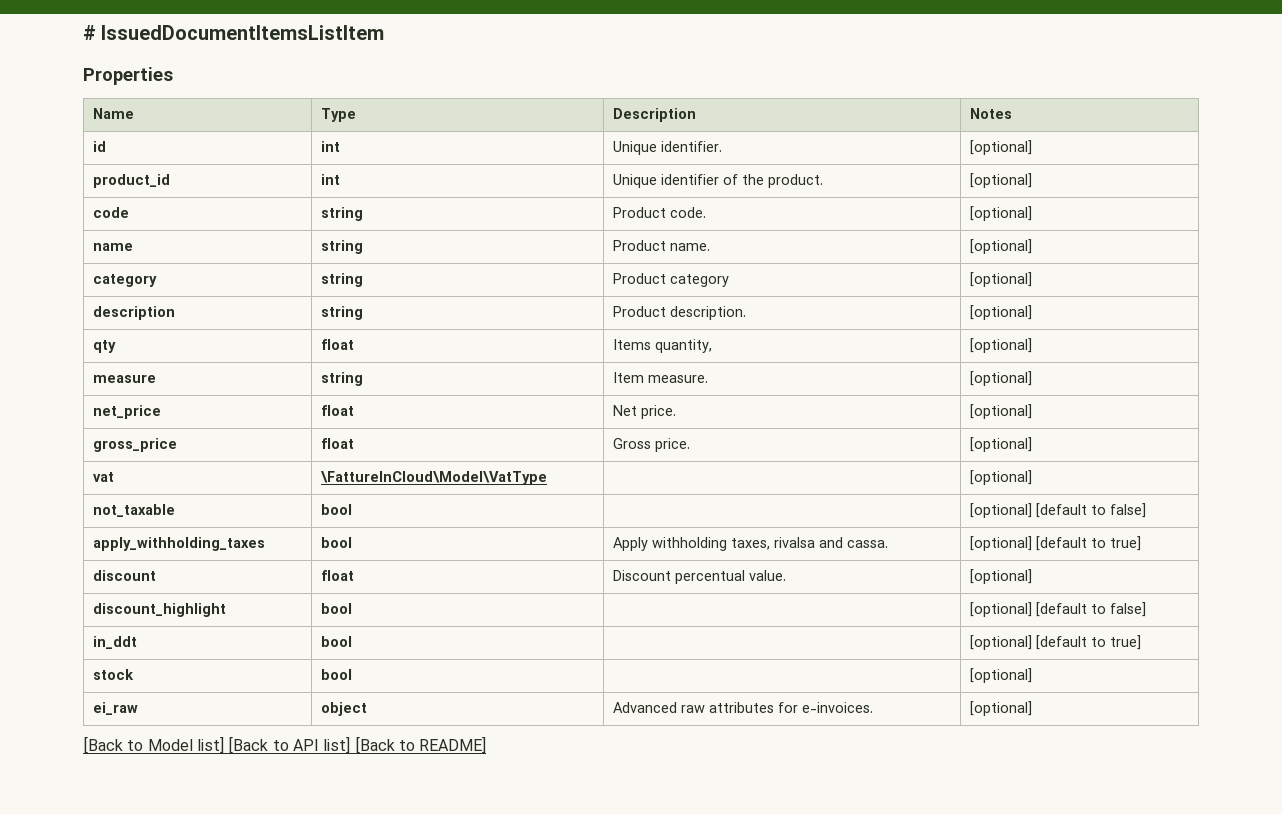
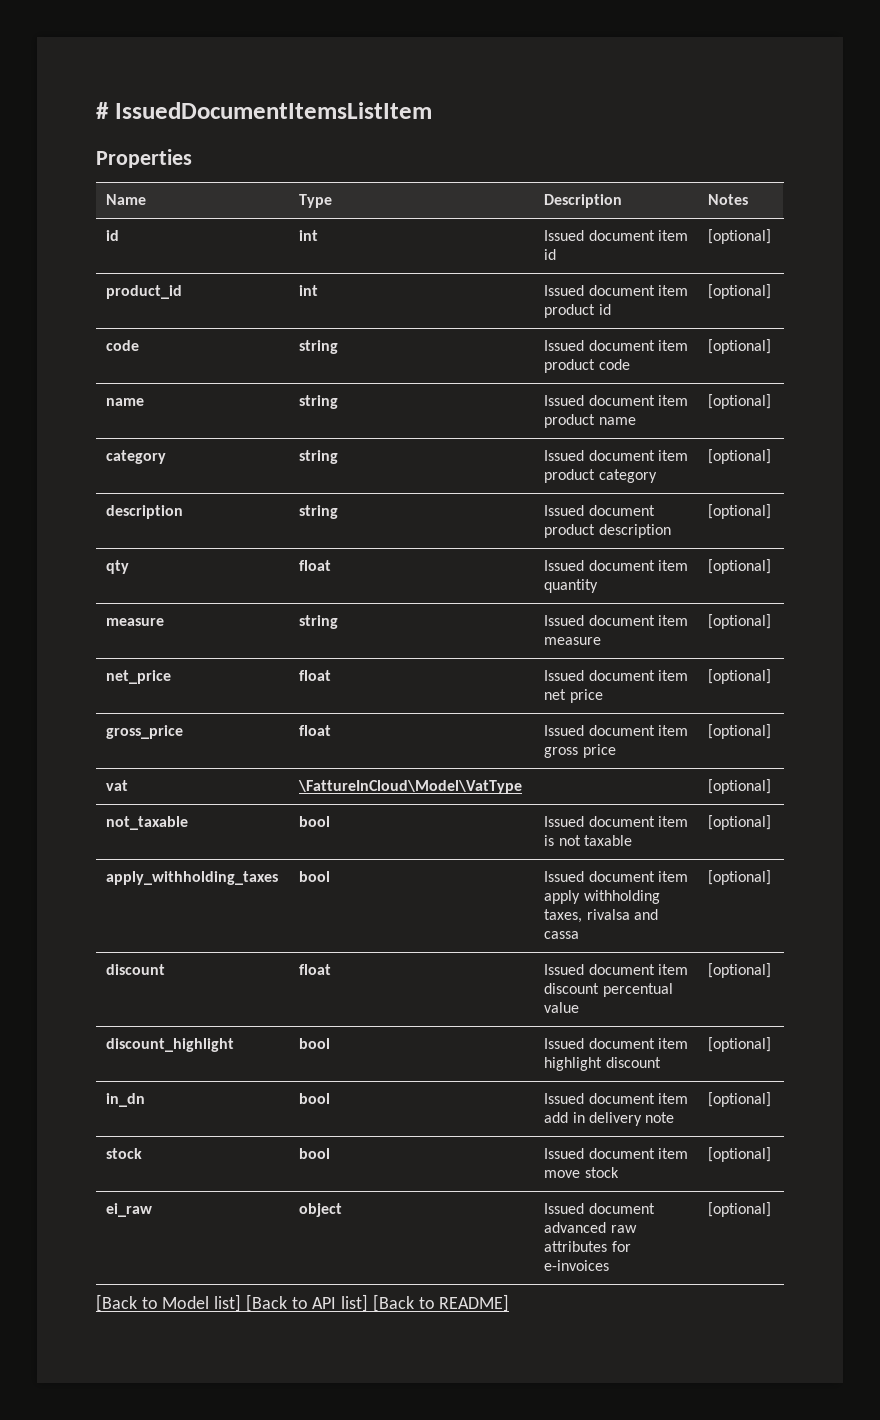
[612,141,722,155] Unique identifier. -> [544,230,689,241] [544,249,557,260] Issued document item id
[612,174,823,188] [969,173,1032,188] [92,207,129,218] [320,207,363,221] [612,207,706,218] [969,206,1032,221] [92,243,133,251] [320,240,363,254] [612,240,710,251] Unique identifier of the product. | [optional] // code | string | Product code. | [optional] // name | string | Product name. -> [544,285,689,296] [544,304,611,318] [708,284,772,299] [106,340,140,351] [299,340,339,354] [544,340,689,351] [544,359,630,373] [708,339,772,354] [106,398,145,406] [299,395,339,409] [544,395,689,406] [544,414,636,428] Issued document item product id | [optional] // code | string | Issued document item product code | [optional] // name | string | Issued document item product name
[612,273,666,284] Product -> [544,450,689,461] [544,469,596,483] Issued document item product
[612,306,746,320] Product description. -> [544,505,655,516] [544,524,671,538] Issued document product description
[612,339,712,353] Items quantity, -> [544,560,689,571] [544,579,599,593] Issued document item quantity
[612,372,708,383] Item measure. -> [544,615,689,626] [544,637,602,645] Issued document item measure
[612,405,676,419] [969,404,1032,419] [92,438,177,452] [320,438,354,449] [612,438,690,452] Net price. | [optional] // gross_price | float | Gross price. -> [544,670,689,681] [544,689,603,703] [708,669,772,684] [106,725,184,739] [299,725,332,736] [544,725,689,736] [544,744,616,758] Issued document item net price | [optional] // gross_price | float | Issued document item gross price
[969,503,1146,518] [92,537,265,551] [320,537,352,548] [612,537,648,551] | [optional] [default to false] // apply_withholding_taxes | bool | Apply -> [544,816,689,827] [544,835,633,846] [708,815,772,830] [106,871,279,885] [299,871,331,882] [544,871,689,882] [544,890,581,904] Issued document item is not taxable | [optional] // apply_withholding_taxes | bool | Issued document item apply
[846,540,888,548] [969,536,1141,551] cassa. | [optional] [default to true] -> [544,931,580,939] [708,870,772,885] cassa | [optional]
[612,570,786,584] [969,569,1032,584] [92,603,226,617] [320,603,352,614] [969,602,1146,617] [92,636,137,649] [320,636,352,647] [969,635,1141,650] [92,669,134,680] [320,669,352,680] Discount percentual value. | [optional] // discount_highlight | bool | | [optional] [default to false] // in_ddt | bool | | [optional] [default to true] // stock | bool | -> [544,964,689,975] [544,983,673,997] [544,1002,580,1013] [708,963,772,978] [106,1038,235,1052] [299,1038,331,1049] [544,1038,689,1049] [544,1057,661,1071] [708,1037,772,1052] [106,1093,146,1107] [299,1093,331,1104] [544,1093,689,1104] [544,1112,675,1126] [708,1092,772,1107] [106,1148,143,1159] [299,1148,331,1159] [544,1148,689,1159] [544,1167,619,1178] Issued document item discount percentual value | [optional] // discount_highlight | bool | Issued document item highlight discount | [optional] // in_dn | bool | Issued document item add in delivery note | [optional] // stock | bool | Issued document item move stock
[612,702,677,713] Advanced -> [544,1203,655,1214] [544,1222,607,1233] Issued document advanced
[801,702,873,713] e-invoices. -> [544,1260,610,1271] e-invoices

